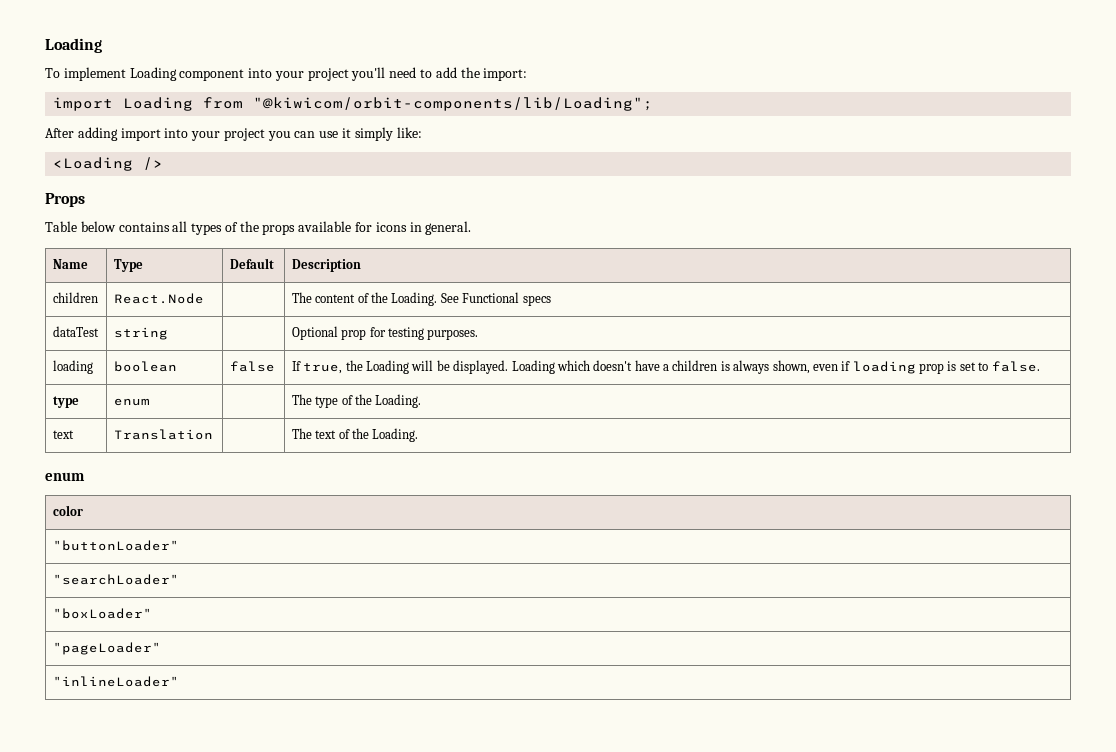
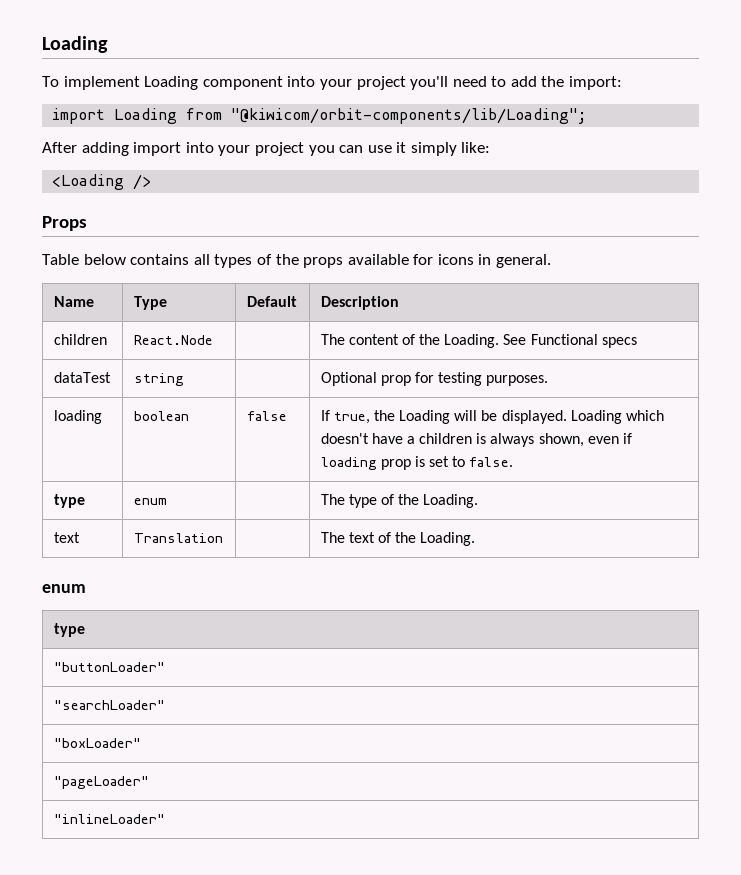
[52,505,83,516] color -> [53,623,85,637] type

